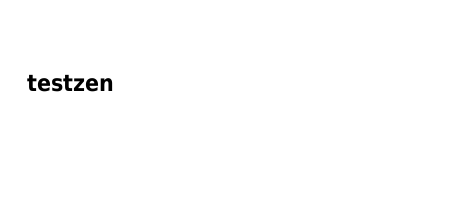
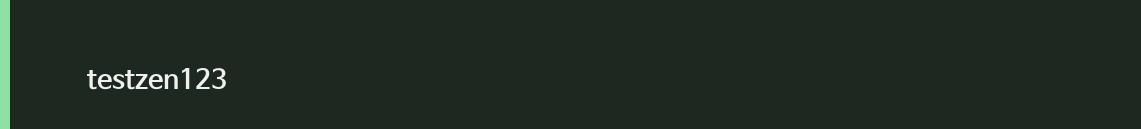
[27,74,114,92] testzen -> [87,68,227,90] testzen123

